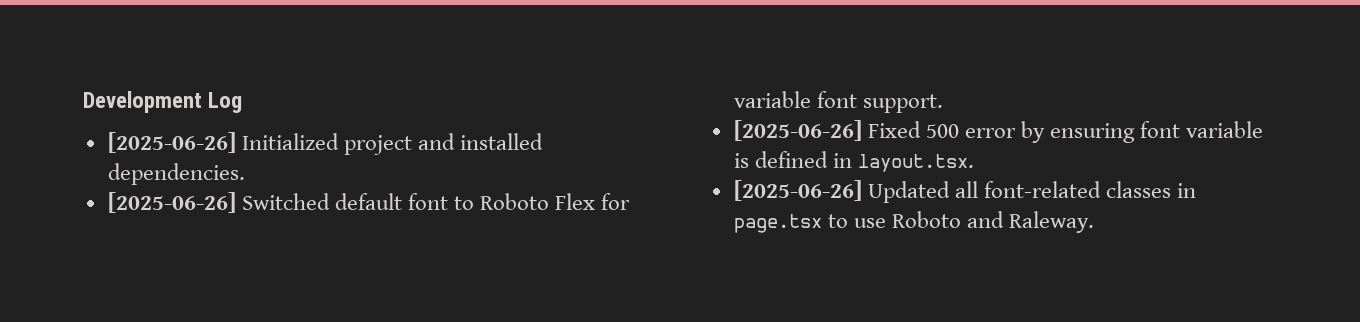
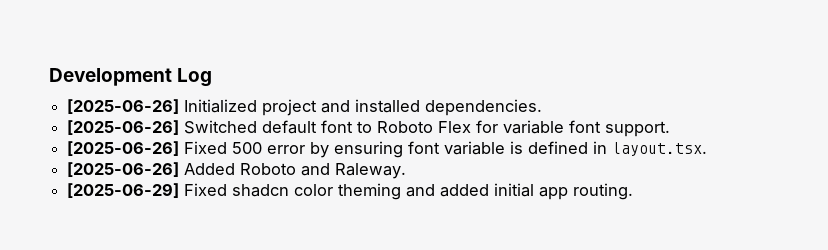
[867,181,1197,203] [733,211,1095,233] Updated all font-related classes in page.tsx to use Roboto and Raleway. -> [184,163,407,179] [67,183,634,200] Added Roboto and Raleway. // [2025-06-29] Fixed shadcn color theming and added initial app routing.

